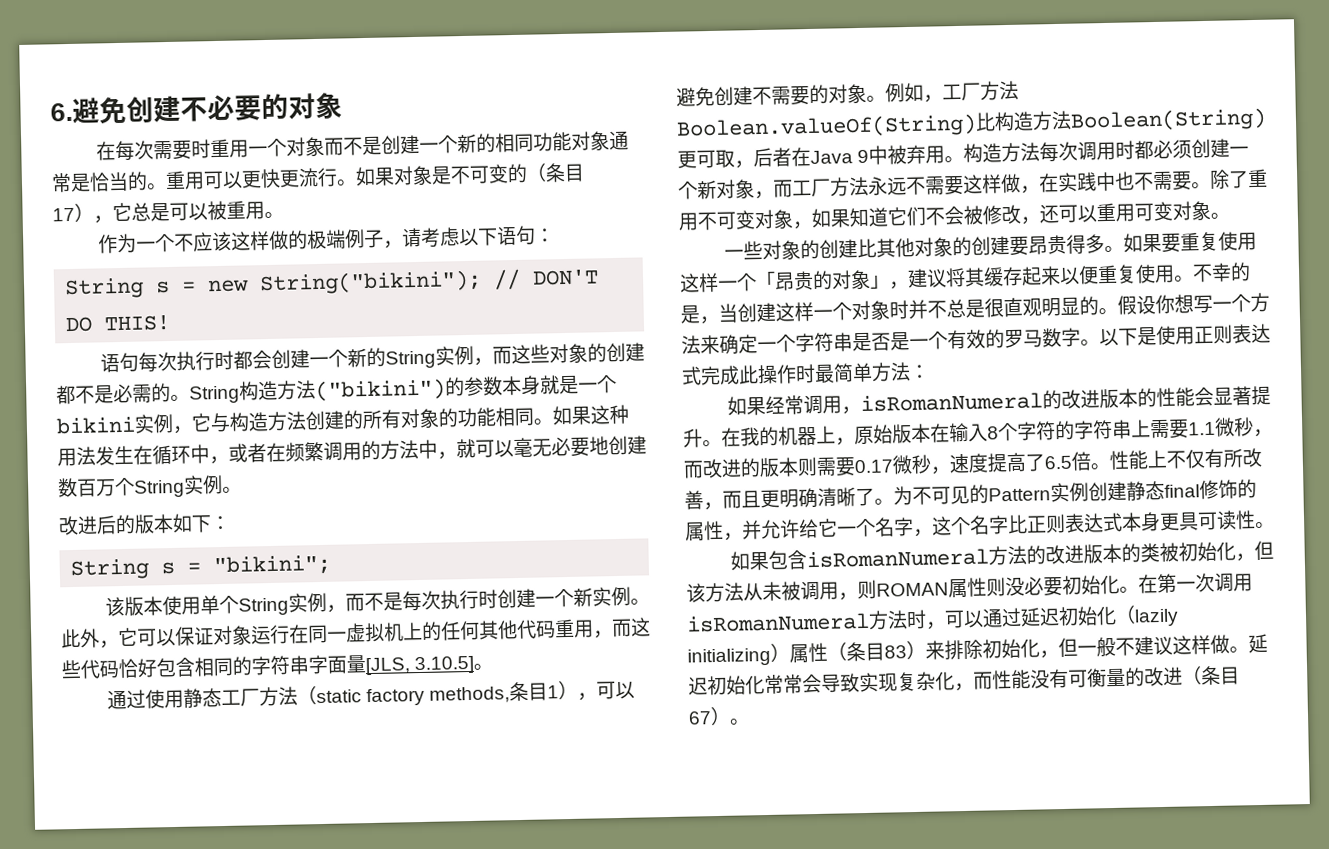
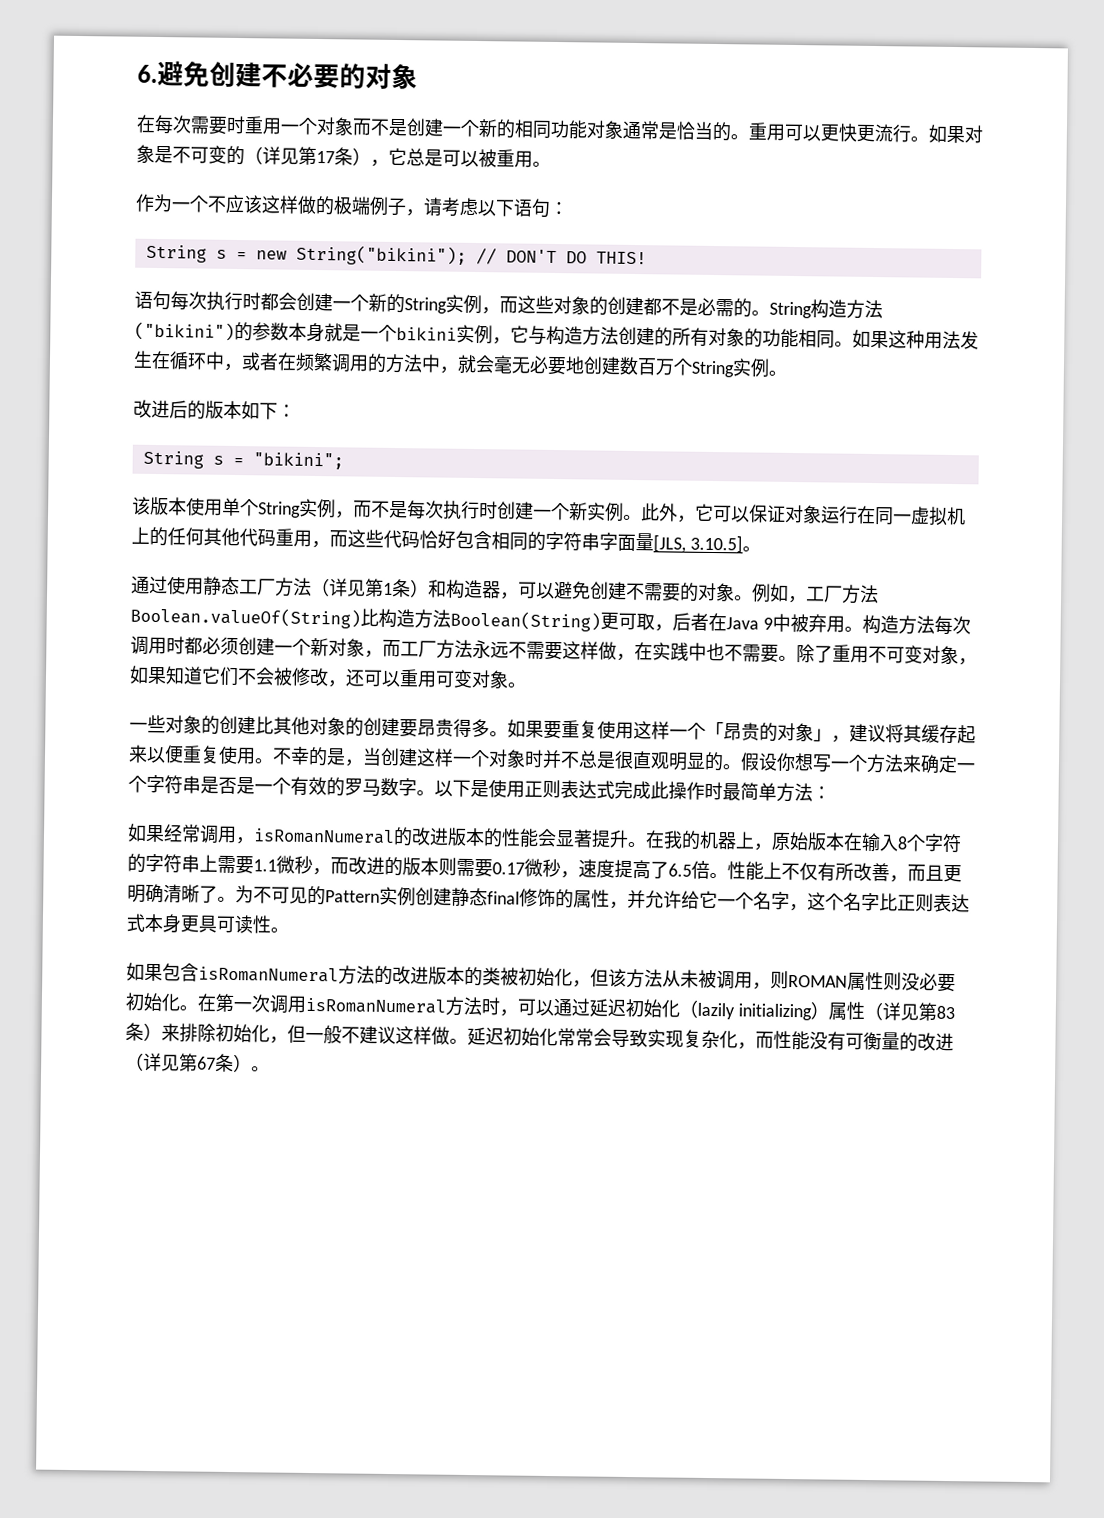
[545,162,585,183] [52,207,75,222] 条目17 -> [262,146,353,166] 详见第17条
[475,439,514,458] 可以 -> [475,355,495,374] 会
[315,680,579,707] static factory methods,条目1） -> [329,578,501,599] 详见第1条）和构造器
[846,641,907,662] 条目83 -> [881,1002,955,1021] [125,1022,144,1041] 详见第83条
[1201,665,1240,686] [688,711,712,725] 条目67 -> [143,1052,234,1073] 详见第67条

